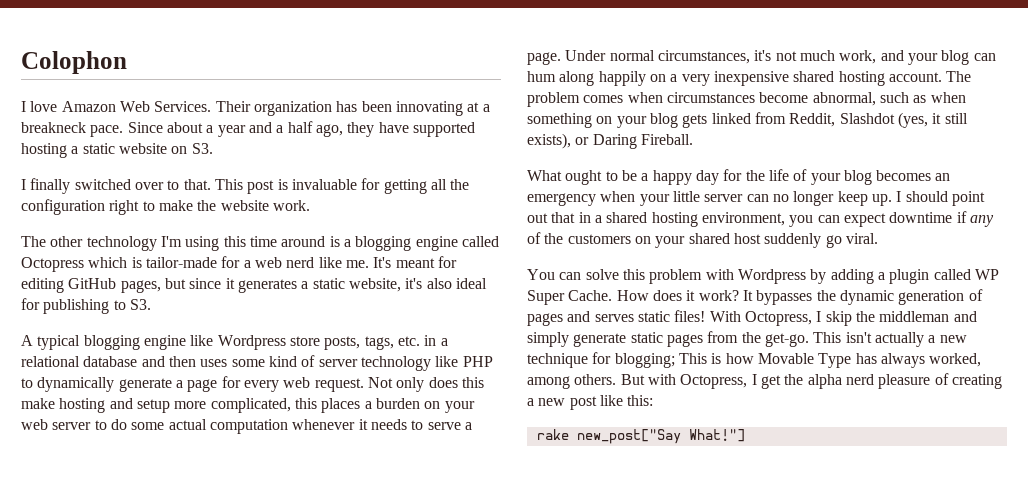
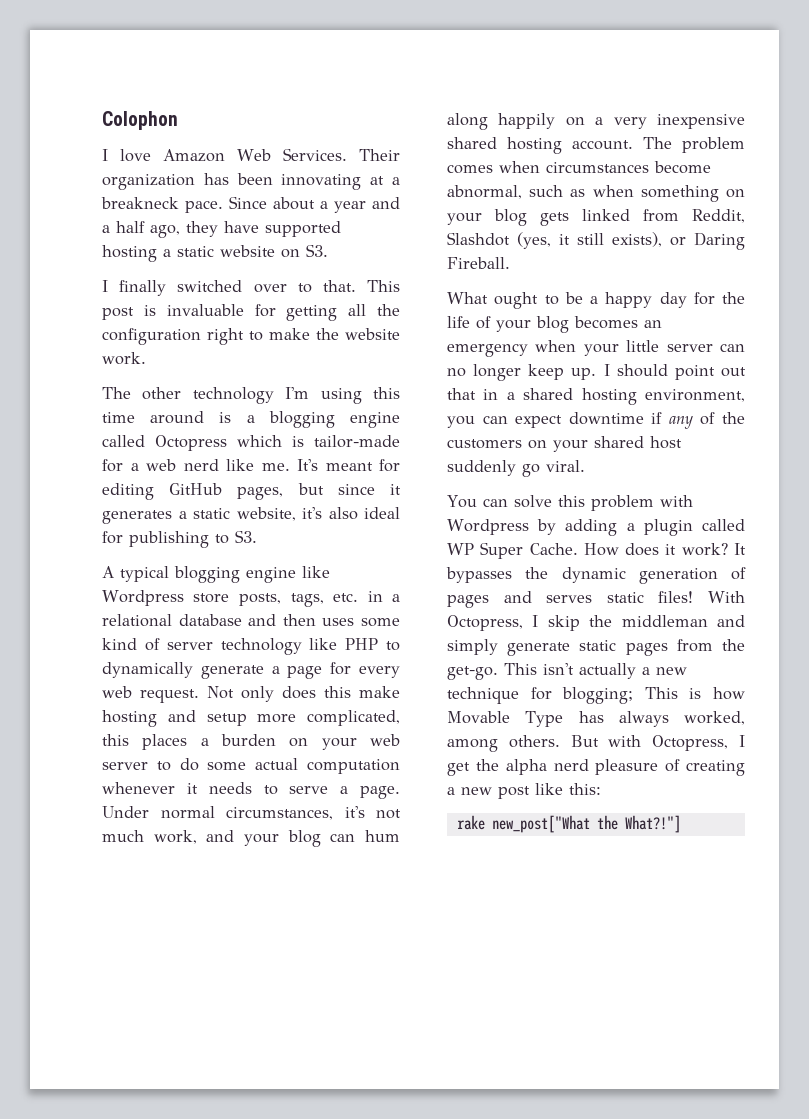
[576,429,745,444] new_post["Say What!"] -> [491,815,681,833] new_post["What the What?!"]

